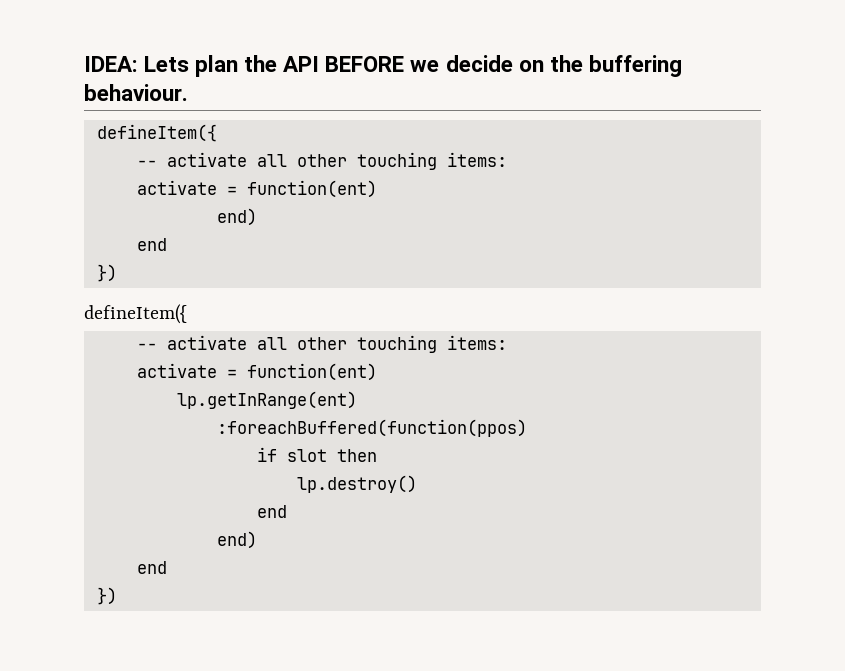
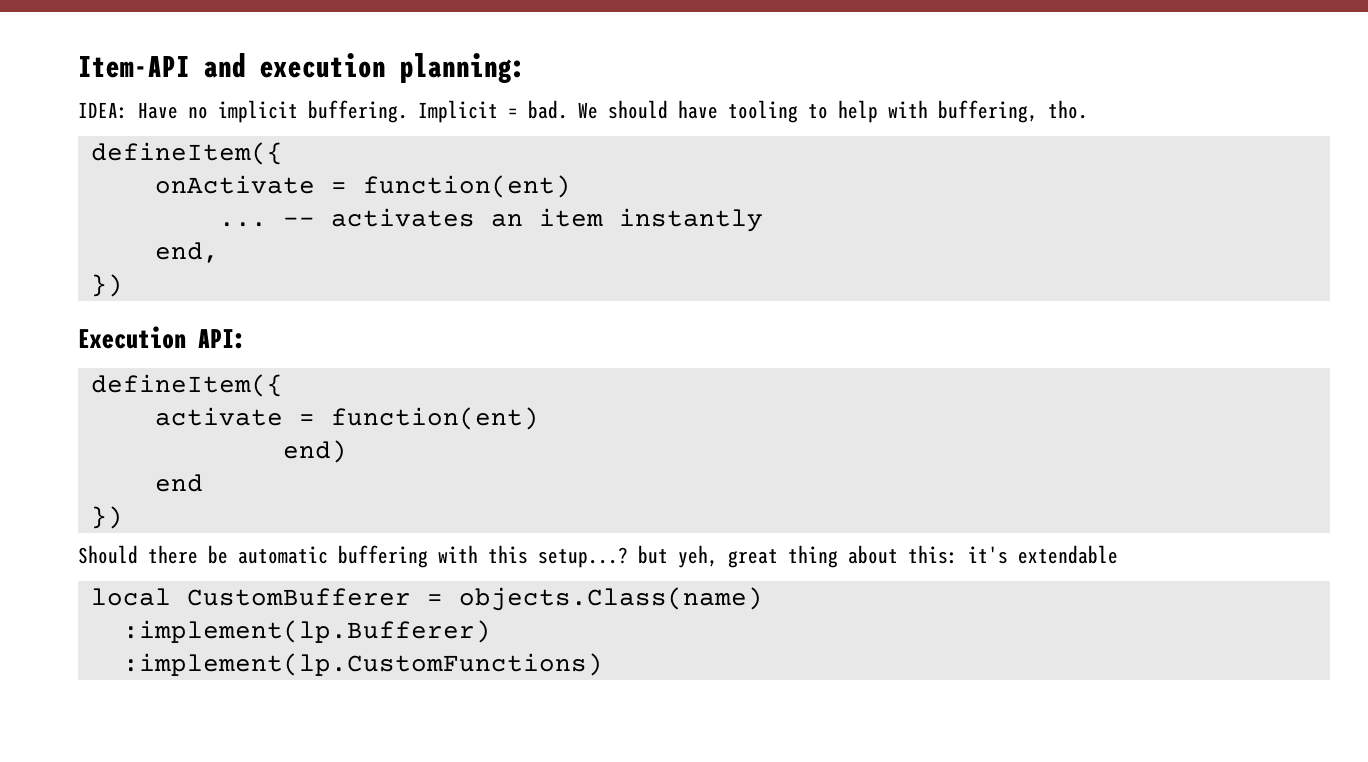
[84,55,682,77] [84,84,188,101] [96,124,217,142] [136,152,507,170] IDEA: Lets plan the API BEFORE we decide on the buffering behaviour. // defineItem({ // -- activate all other touching items: -> [78,53,526,83] [78,100,1088,123] [90,142,283,165] [154,175,571,198] [218,208,763,232] [154,242,219,263] [90,274,123,297] [78,326,246,349] [90,374,283,397] Item-API and execution planning: // IDEA: Have no implicit buffering. Implicit = bad. We should have tooling to help with buffering, tho. // defineItem({ // onActivate = function(ent) // ... -- activates an item instantly // end, // }) // Execution API: // defineItem({
[84,304,187,324] [136,335,507,353] [136,363,377,381] [176,391,357,409] [216,419,527,437] [256,447,377,462] [296,475,417,493] [256,505,287,518] [216,531,257,549] [136,561,167,574] [96,587,117,605] defineItem({ // -- activate all other touching items: // activate = function(ent) // lp.getInRange(ent) // :foreachBuffered(function(ppos) // if slot then // lp.destroy() // end // end) // end // }) -> [78,545,1118,568] [90,587,763,611] [122,620,491,643] [122,653,603,676] Should there be automatic buffering with this setup...? but yeh, great thing about this: it's extendable // local CustomBufferer = objects.Class(name) // :implement(lp.Bufferer) // :implement(lp.CustomFunctions)

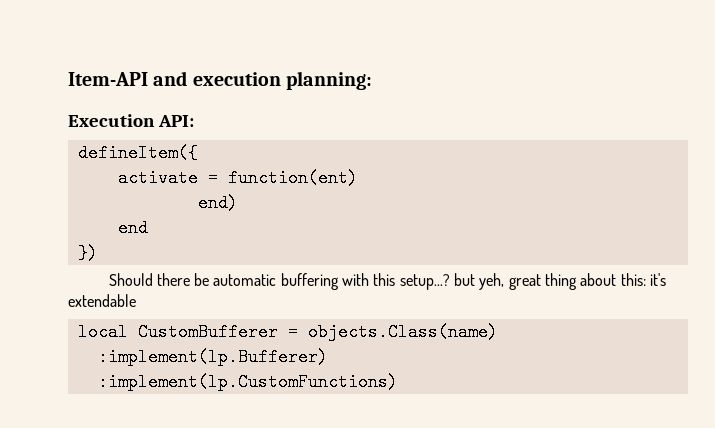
[78,100,1088,123] [90,142,283,165] [154,175,571,198] [218,208,763,232] [154,242,219,263] [90,274,123,297] // IDEA: Have no implicit buffering. Implicit = bad. We should have tooling to help with buffering, tho. // defineItem({ // onActivate = function(ent) // ... -- activates an item instantly // end, // }) -> (373, 80) none

